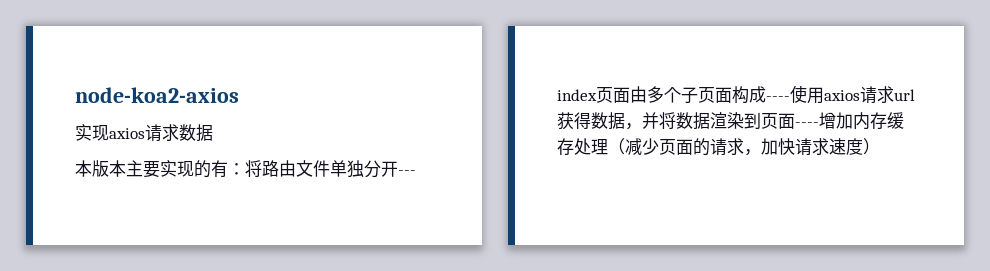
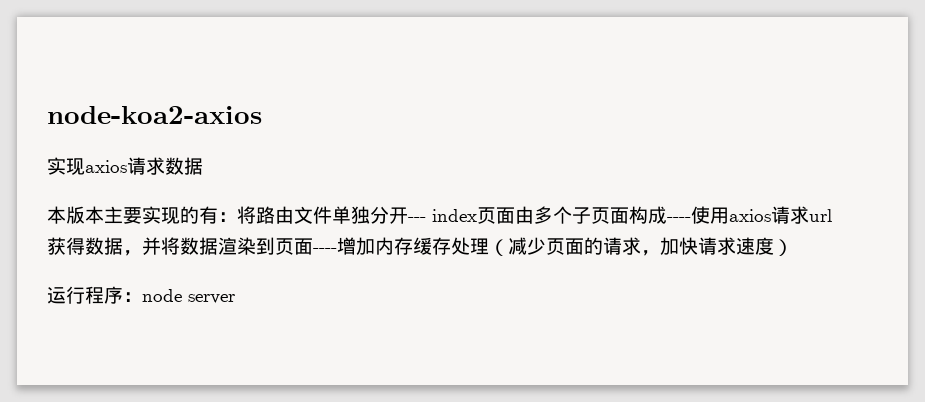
(880, 146) none -> [47,286,235,304] // 运行程序：node server

